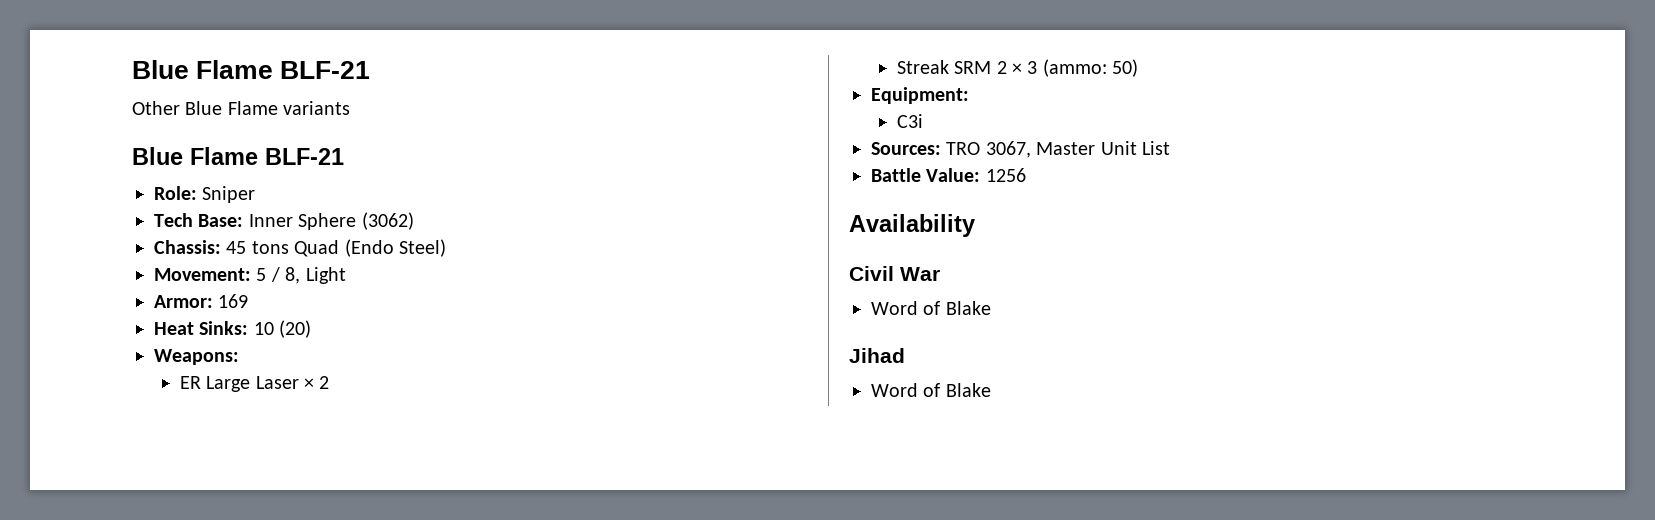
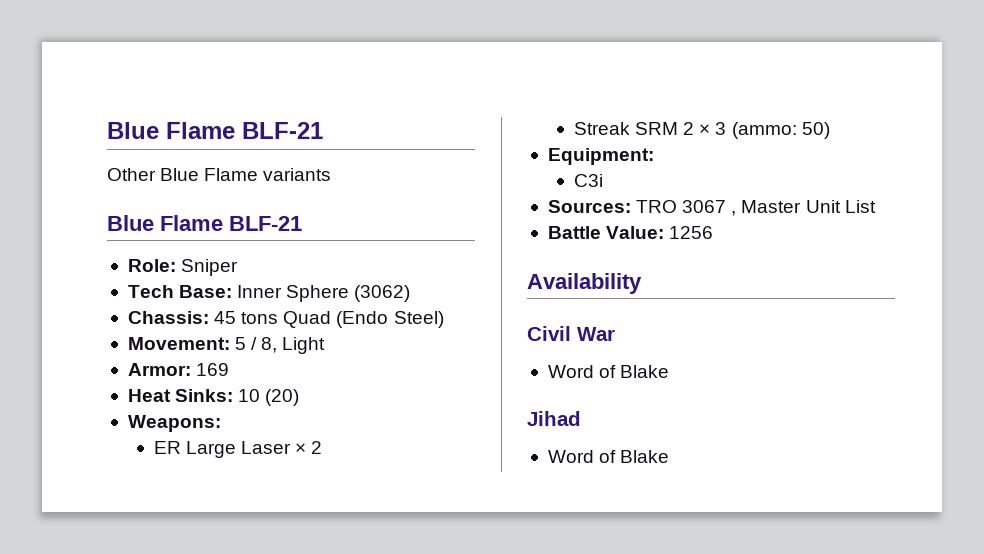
[985,141,1031,158] 3067, -> [682,200,737,216] 3067 ,

